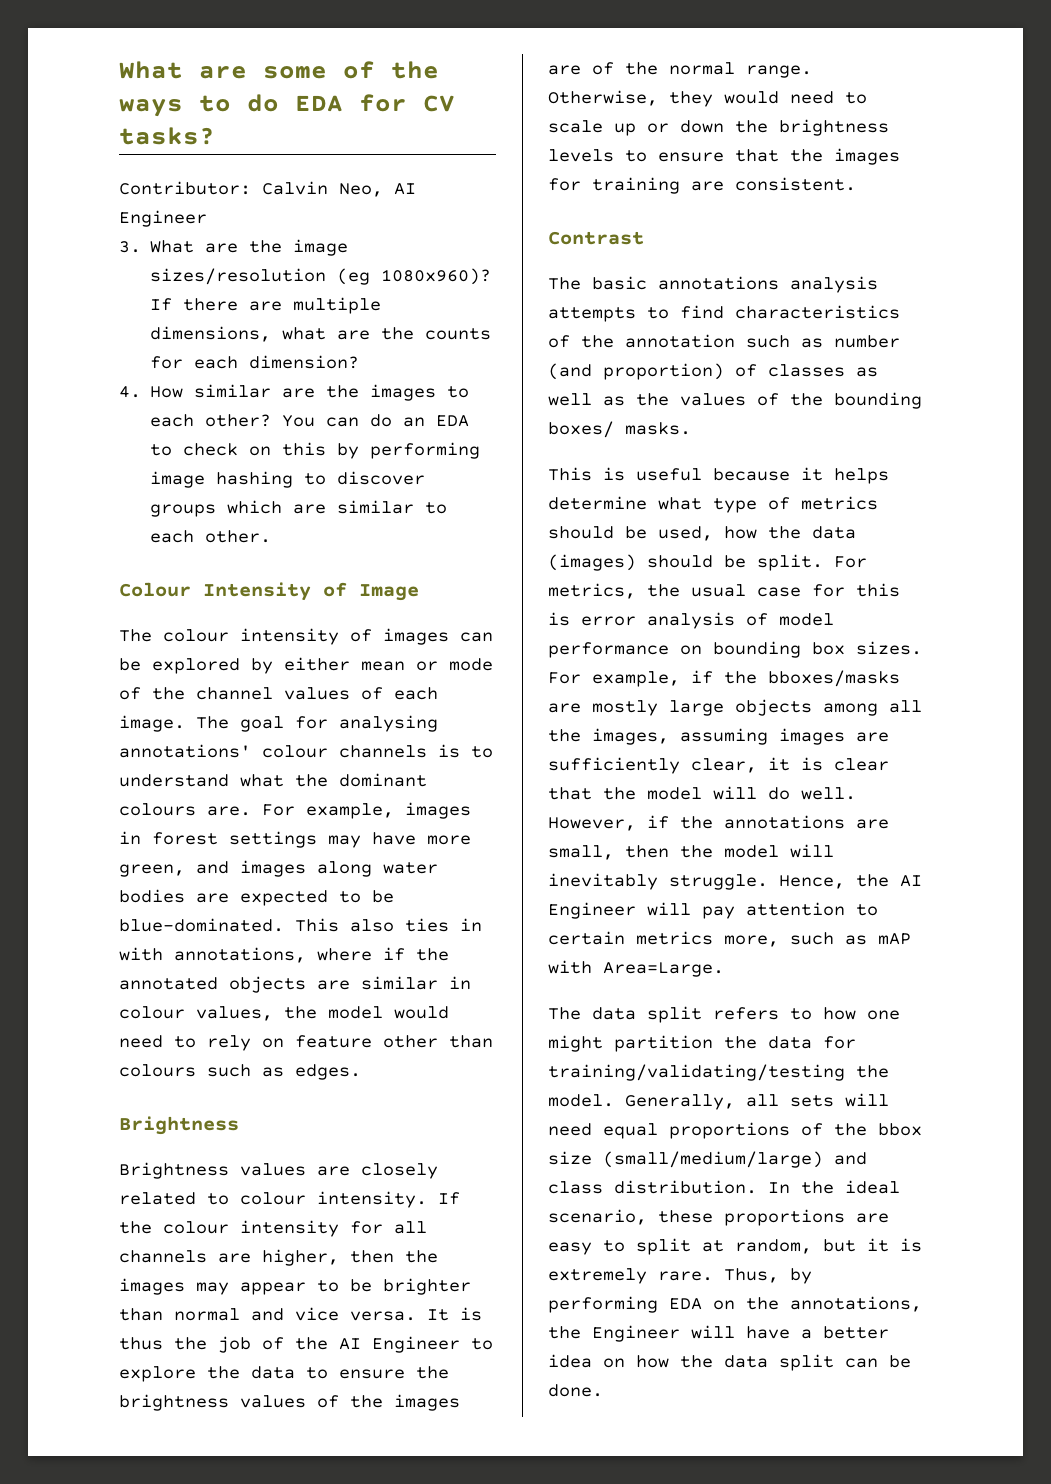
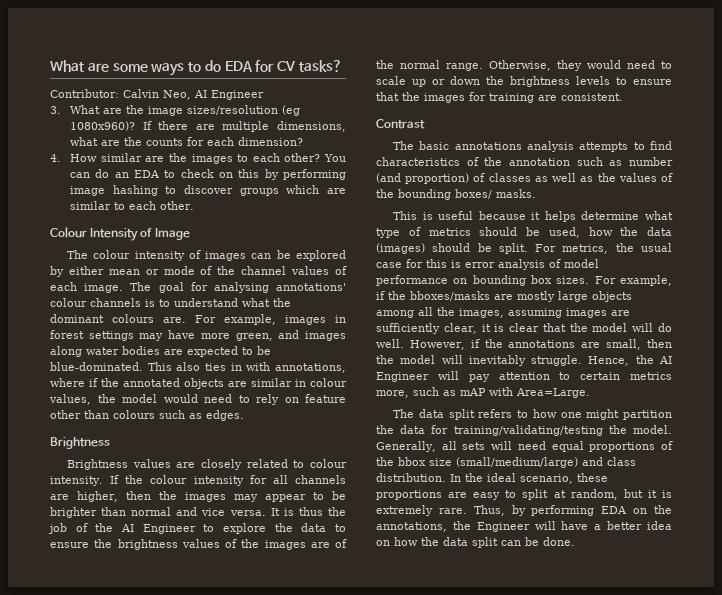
[343,61,439,79] of the -> (148, 67) none

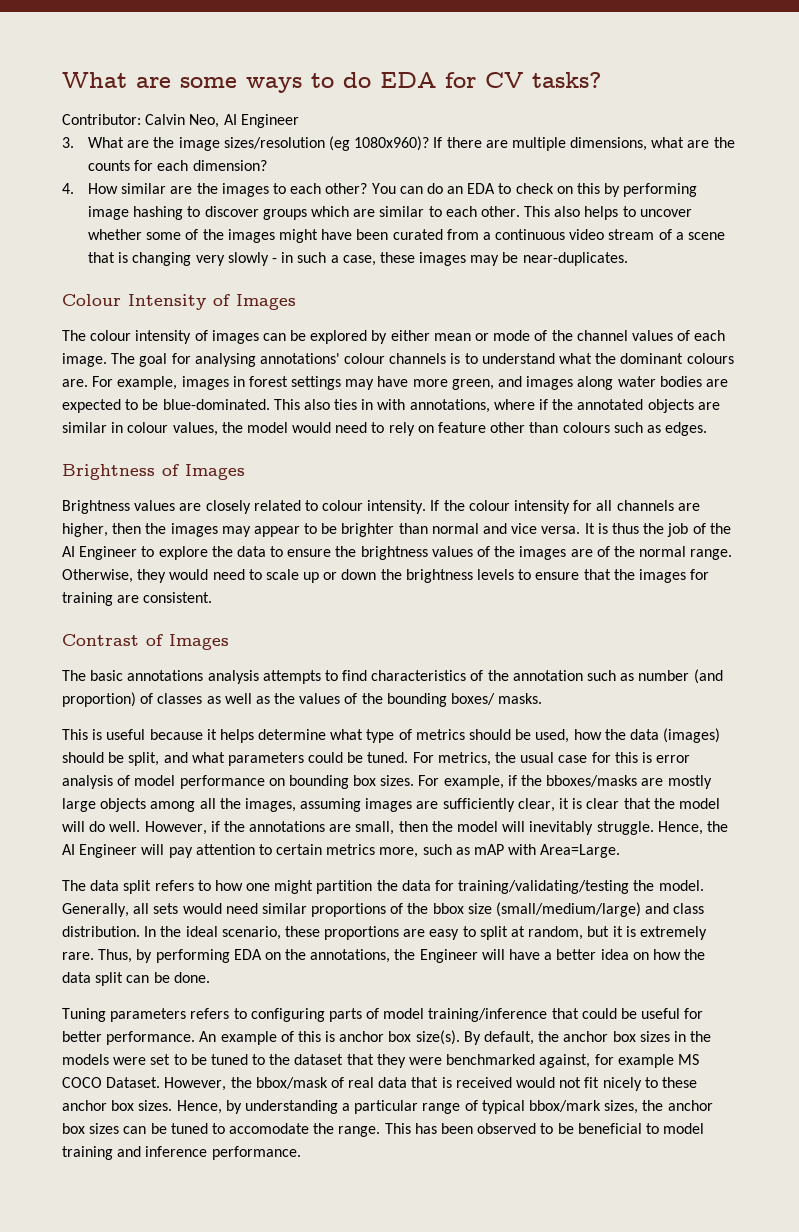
(195, 205) none -> [524,206,692,220] [88,229,726,243] [88,252,628,266] This also helps to uncover whether some of the images might have been curated from a continuous video stream of a scene that is changing very slowly - in such a case, these images may be near-duplicates.
[154,228,190,240] Image -> [236,294,296,310] Images
(110, 443) none -> [162,464,245,480] of Images
(425, 124) none -> [146,634,229,650] of Images
[498,243,528,254] split. -> [128,752,409,766] split, and what parameters could be tuned.
[491,441,584,452] will need equal -> [182,903,307,914] would need similar
(575, 541) none -> [62,1008,704,1022] [62,1030,712,1045] [62,1054,699,1068] [62,1077,697,1091] [62,1100,713,1114] [62,1123,705,1137] [62,1146,301,1160] // Tuning parameters refers to configuring parts of model training/inference that could be useful for better performance. An example of this is anchor box size(s). By default, the anchor box sizes in the models were set to be tuned to the dataset that they were benchmarked against, for example MS COCO Dataset. However, the bbox/mask of real data that is received would not fit nicely to these anchor box sizes. Hence, by understanding a particular range of typical bbox/mark sizes, the anchor box sizes can be tuned to accomodate the range. This has been observed to be beneficial to model training and inference performance.

